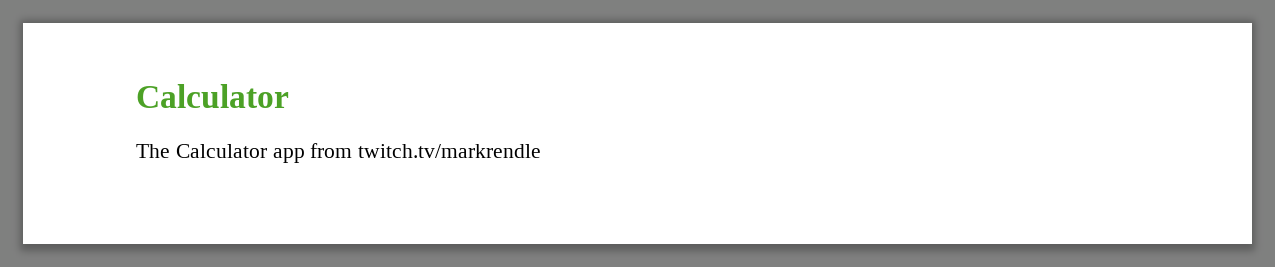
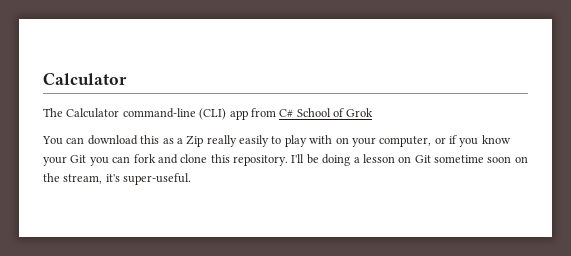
[272,143,542,163] app from twitch.tv/markrendle -> [122,108,374,120] [42,135,511,147] [43,154,528,166] [43,173,192,185] command-line (CLI) app from C# School of Grok // You can download this as a Zip really easily to play with on your computer, or if you know your Git you can fork and clone this repository. I'll be doing a lesson on Git sometime soon on the stream, it's super-useful.

